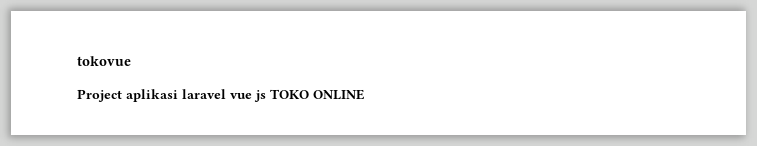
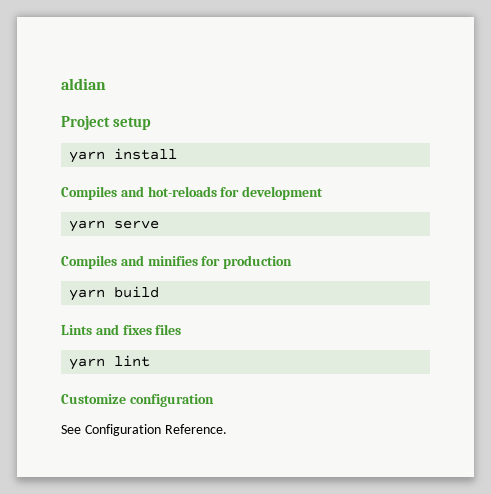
[77,56,131,66] tokovue -> [61,78,106,90] aldian
[126,89,365,102] aplikasi laravel vue js TOKO ONLINE -> [113,117,152,130] [69,148,178,163] [61,186,324,200] [69,220,160,232] [61,255,293,269] [69,286,160,301] [61,324,182,335] [69,355,151,370] [61,394,214,407] [61,424,227,436] setup // yarn install // Compiles and hot-reloads for development // yarn serve // Compiles and minifies for production // yarn build // Lints and fixes files // yarn lint // Customize configuration // See Configuration Reference.

